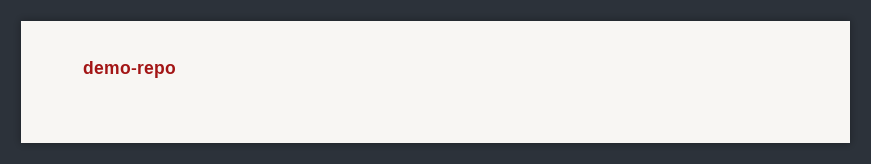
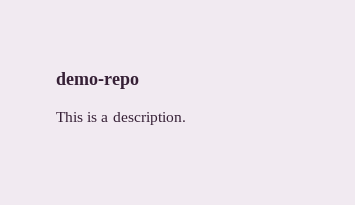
(176, 69) none -> [56,112,186,125] // This is a description.

